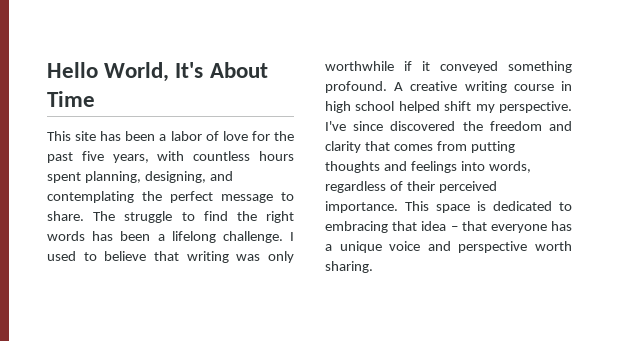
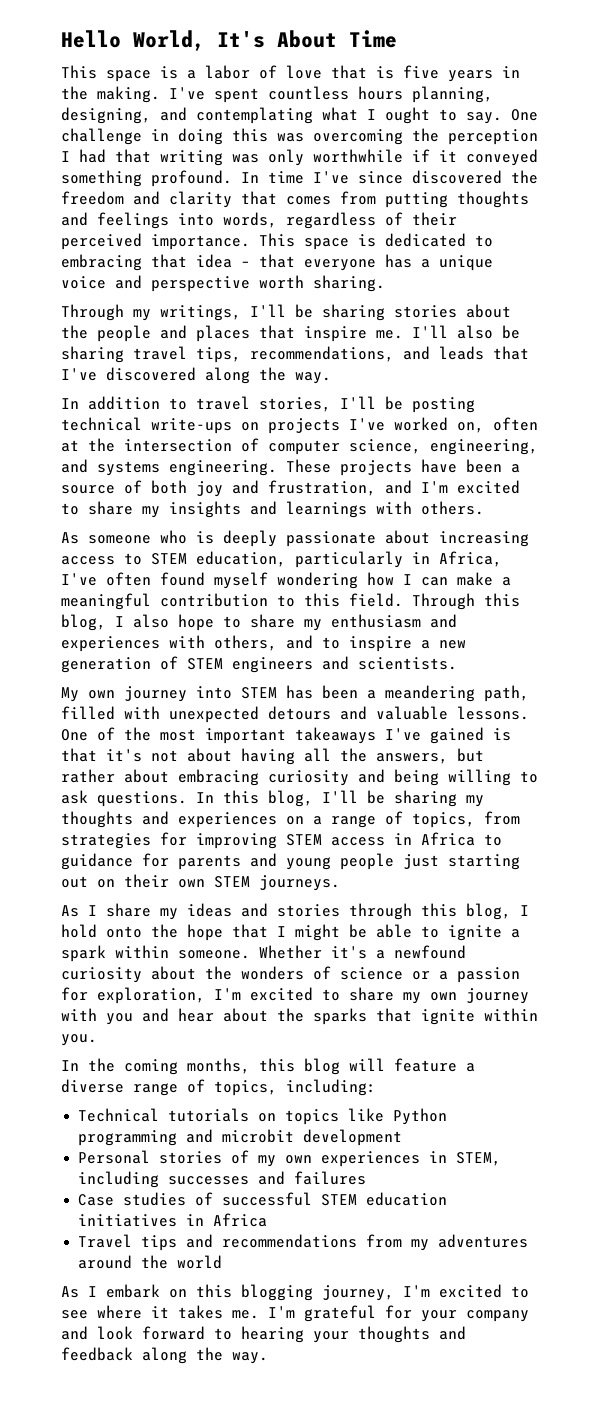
[75,131,156,141] site has been -> [106,66,178,82] space is
[251,131,294,141] [47,151,185,163] for the past five years, with -> [331,65,520,82] [61,86,259,103] that is five years in the making. I've spent
[47,172,81,183] spent -> (403, 93) none
[142,191,294,203] [47,211,294,223] [47,231,294,243] [47,251,147,261] the perfect message to share. The struggle to find the right words has been a lifelong challenge. I used to believe -> [322,107,538,124] [61,128,538,145] [61,149,106,163] what I ought to say. One challenge in doing this was overcoming the perception I had
[394,81,572,93] [325,101,572,113] A creative writing course in high school helped shift my perspective. -> [241,171,304,184] In time
(373, 267) none -> [61,304,511,321] [61,325,520,342] [61,346,529,363] [61,367,331,384] [61,396,475,413] [61,417,538,434] [61,438,538,455] [61,459,520,476] [61,480,520,497] [61,501,484,518] [61,530,529,547] [61,551,502,568] [61,572,511,589] [61,593,520,610] [61,614,457,631] [61,635,466,652] [61,656,457,673] [61,685,529,702] [61,706,529,723] [61,727,511,744] [61,748,484,765] [61,769,538,786] [61,790,484,807] [61,811,520,828] [61,832,502,849] [61,853,520,870] [61,874,340,891] [61,903,529,920] [61,924,520,941] [61,945,466,962] [61,966,520,983] [61,987,529,1004] [61,1008,538,1025] [61,1034,97,1046] [61,1058,475,1075] [61,1079,376,1096] [78,1108,448,1125] [78,1129,403,1146] [78,1150,502,1167] [78,1171,367,1188] [78,1192,448,1206] [78,1213,268,1227] [78,1234,529,1251] [78,1255,223,1269] [61,1284,529,1301] [61,1305,529,1322] [61,1326,466,1343] [61,1347,268,1364] // Through my writings, I'll be sharing stories about the people and places that inspire me. I'll also be sharing travel tips, recommendations, and leads that I've discovered along the way. // In addition to travel stories, I'll be posting technical write-ups on projects I've worked on, often at the intersection of computer science, engineering, and systems engineering. These projects have been a source of both joy and frustration, and I'm excited to share my insights and learnings with others. // As someone who is deeply passionate about increasing access to STEM education, particularly in Africa, I've often found myself wondering how I can make a meaningful contribution to this field. Through this blog, I also hope to share my enthusiasm and experiences with others, and to inspire a new generation of STEM engineers and scientists. // My own journey into STEM has been a meandering path, filled with unexpected detours and valuable lessons. One of the most important takeaways I've gained is that it's not about having all the answers, but rather about embracing curiosity and being willing to ask questions. In this blog, I'll be sharing my thoughts and experiences on a range of topics, from strategies for improving STEM access in Africa to guidance for parents and young people just starting out on their own STEM journeys. // As I share my ideas and stories through this blog, I hold onto the hope that I might be able to ignite a spark within someone. Whether it's a newfound curiosity about the wonders of science or a passion for exploration, I'm excited to share my own journey with you and hear about the sparks that ignite within you. // In the coming months, this blog will feature a diverse range of topics, including: // Technical tutorials on topics like Python programming and microbit development // Personal stories of my own experiences in STEM, including successes and failures // Case studies of successful STEM education initiatives in Africa // Travel tips and recommendations from my adventures around the world // As I embark on this blogging journey, I'm excited to see where it takes me. I'm grateful for your company and look forward to hearing your thoughts and feedback along the way.

